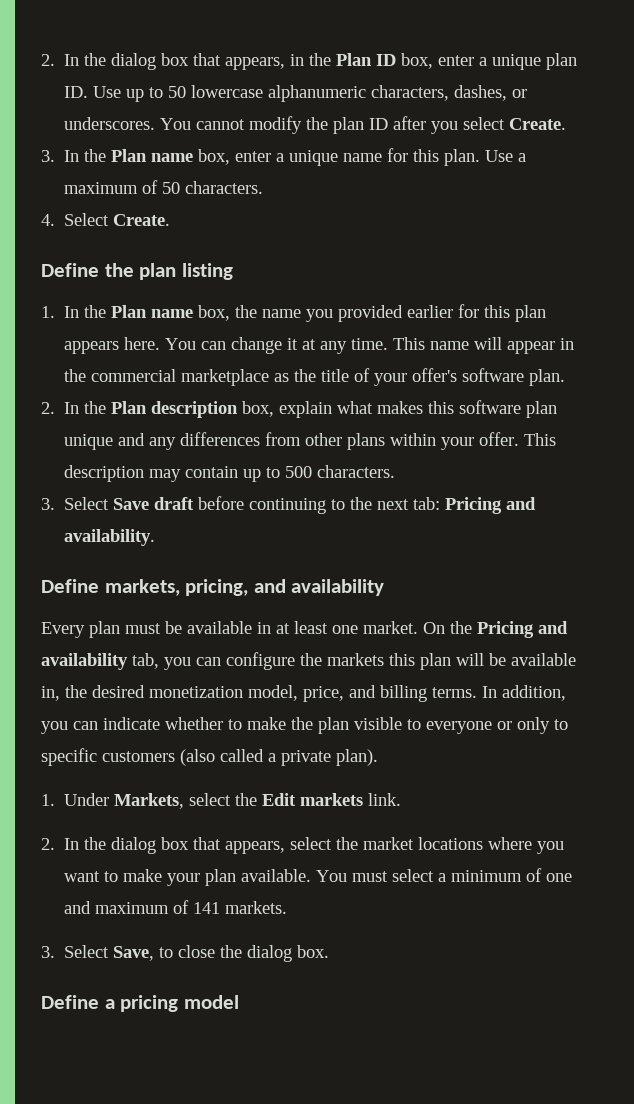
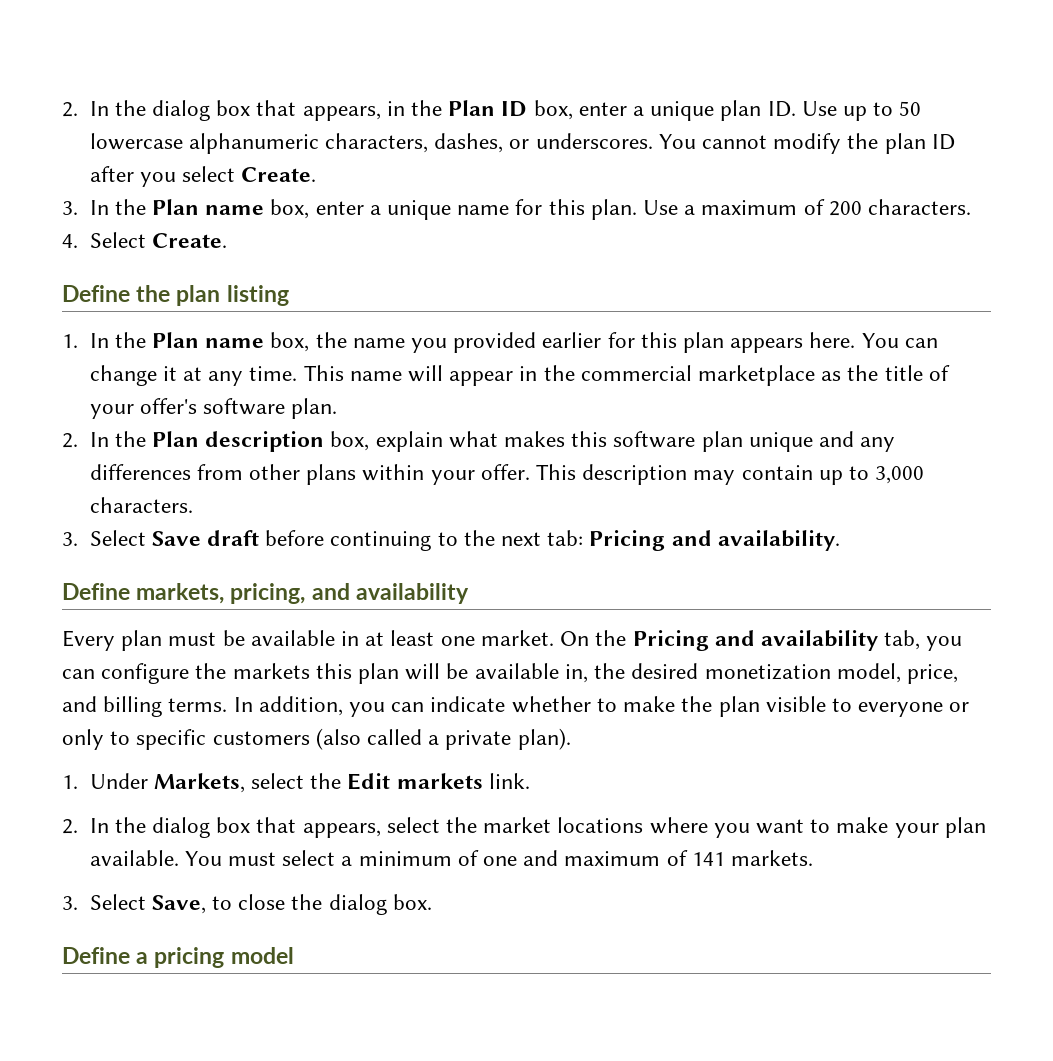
[162,182,181,194] 50 -> [828,201,862,216] 200
[285,466,313,478] 500 -> [875,466,925,484] 3,000

